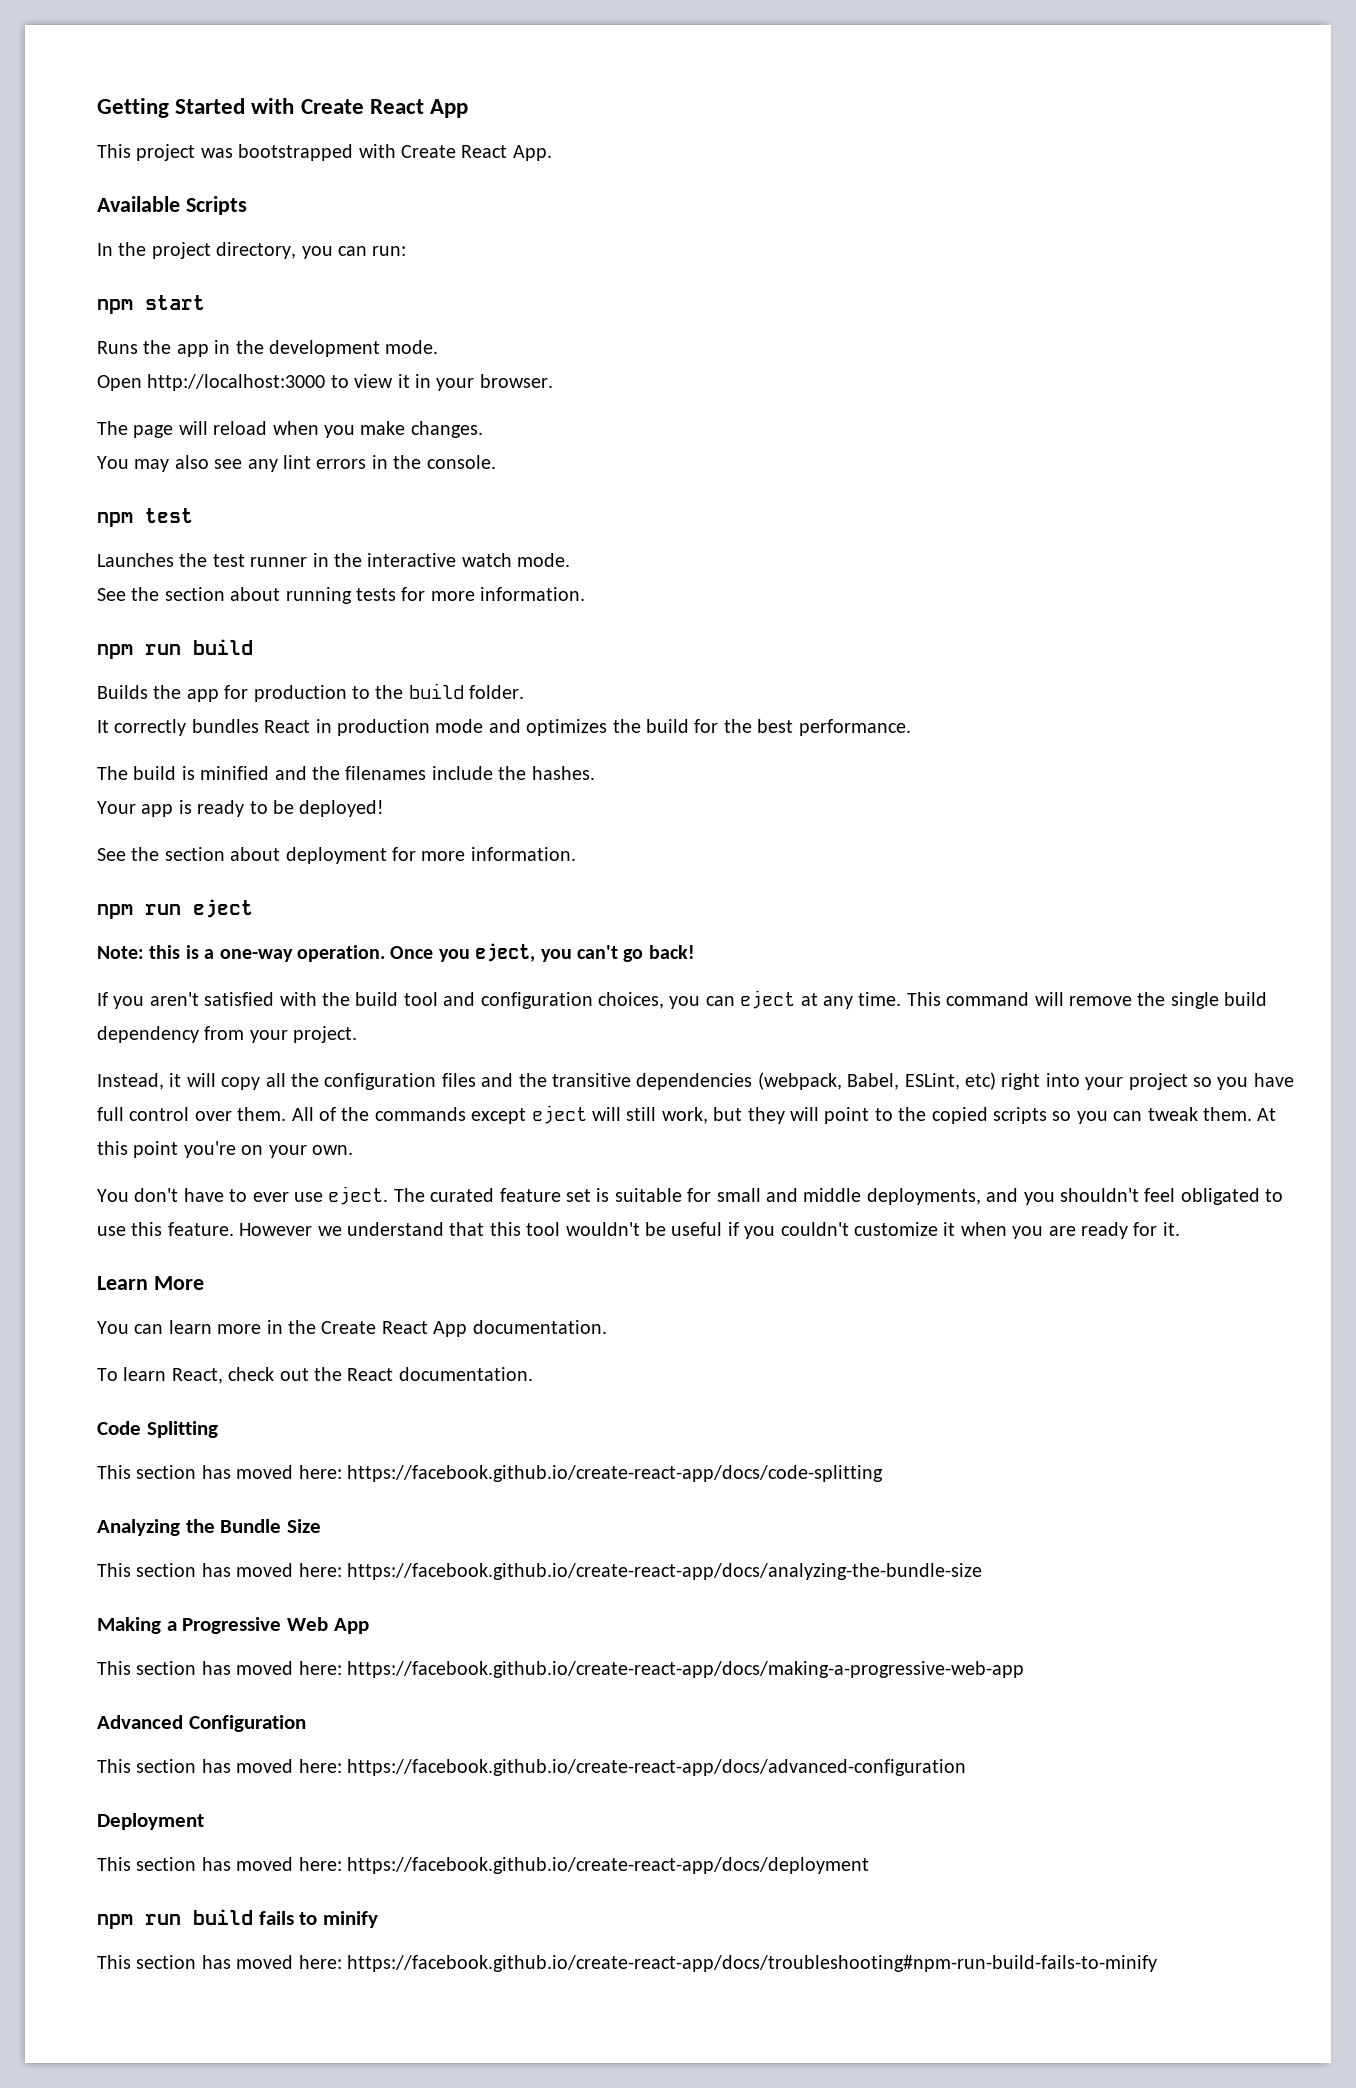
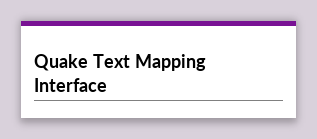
[97,98,469,118] [97,144,552,161] [97,196,247,215] [97,242,407,259] [97,295,205,314] [97,340,439,357] [97,374,553,391] [97,421,483,438] [97,455,496,472] [97,508,193,527] [97,553,571,567] [97,587,586,604] [97,639,253,659] [97,683,525,702] [97,719,911,736] [97,766,595,780] [97,800,385,817] [97,847,576,864] [97,899,253,919] [97,943,695,962] [97,990,1268,1009] [97,1026,358,1043] [97,1072,1294,1090] [97,1105,1277,1124] [97,1141,353,1158] [97,1186,1284,1205] [97,1222,1180,1239] [97,1276,204,1290] [97,1320,607,1337] [97,1367,533,1384] [97,1421,218,1438] [97,1465,883,1482] [97,1519,322,1536] [97,1563,982,1580] [97,1617,369,1634] [97,1661,1024,1678] [97,1715,306,1732] [97,1759,966,1776] [97,1813,204,1830] [97,1857,869,1874] [97,1909,379,1929] [97,1955,1157,1972] Getting Started with Create React App // This project was bootstrapped with Create React App. // Available Scripts // In the project directory, you can run: // npm start // Runs the app in the development mode. // Open http://localhost:3000 to view it in your browser. // The page will reload when you make changes. // You may also see any lint errors in the console. // npm test // Launches the test runner in the interactive watch mode. // See the section about running tests for more information. // npm run build // Builds the app for production to the build folder. // It correctly bundles React in production mode and optimizes the build for the best performance. // The build is minified and the filenames include the hashes. // Your app is ready to be deployed! // See the section about deployment for more information. // npm run eject // Note: this is a one-way operation. Once you eject, you can't go back! // If you aren't satisfied with the build tool and configuration choices, you can eject at any time. This command will remove the single build dependency from your project. // Instead, it will copy all the configuration files and the transitive dependencies (webpack, Babel, ESLint, etc) right into your project so you have full control over them. All of the commands except eject will still work, but they will point to the copied scripts so you can tweak them. At this point you're on your own. // You don't have to ever use eject. The curated feature set is suitable for small and middle deployments, and you shouldn't feel obligated to use this feature. However we understand that this tool wouldn't be useful if you couldn't customize it when you are ready for it. // Learn More // You can learn more in the Create React App documentation. // To learn React, check out the React documentation. // Code Splitting // This section has moved here: https://facebook.github.io/create-react-app/docs/code-splitting // Analyzing the Bundle Size // This section has moved here: https://facebook.github.io/create-react-app/docs/analyzing-the-bundle-size // Making a Progressive Web App // This section has moved here: https://facebook.github.io/create-react-app/docs/making-a-progressive-web-app // Advanced Configuration // This section has moved here: https://facebook.github.io/create-react-app/docs/advanced-configuration // Deployment // This section has moved here: https://facebook.github.io/create-react-app/docs/deployment // npm run build fails to minify // This section has moved here: https://facebook.github.io/create-react-app/docs/troubleshooting#npm-run-build-fails-to-minify -> [34,54,206,71] [34,78,107,92] Quake Text Mapping Interface

